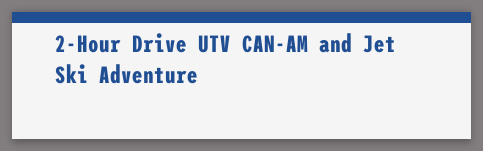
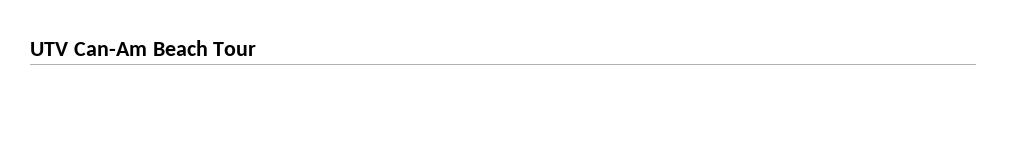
[55,33,396,53] [55,64,198,84] 2-Hour Drive UTV CAN-AM and Jet Ski Adventure -> [30,40,257,56] UTV Can-Am Beach Tour

